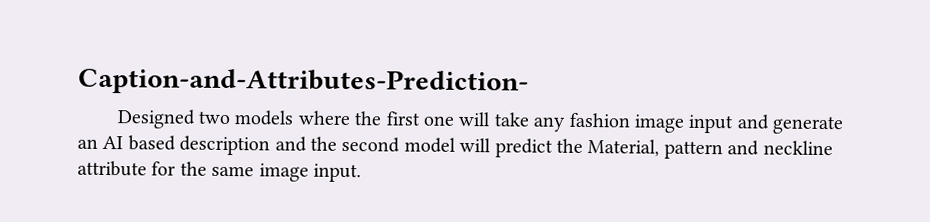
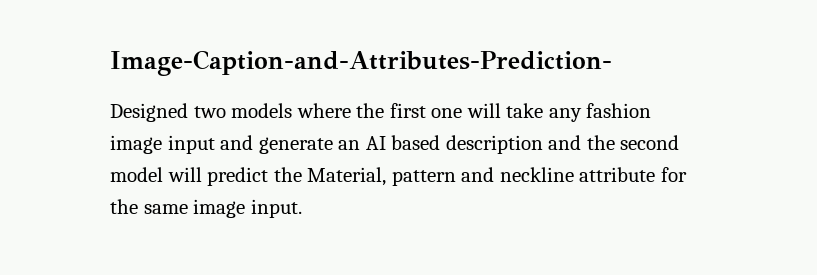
[78,67,529,97] Caption-and-Attributes-Prediction- -> [110,50,612,76] Image-Caption-and-Attributes-Prediction-

